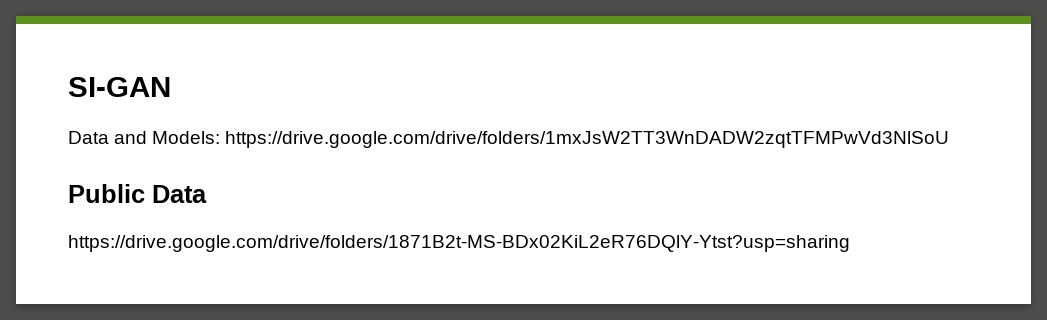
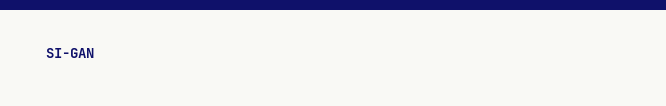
[68,131,950,148] [68,184,207,203] [68,235,850,252] // Data and Models: https://drive.google.com/drive/folders/1mxJsW2TT3WnDADW2zqtTFMPwVd3NlSoU // Public Data // https://drive.google.com/drive/folders/1871B2t-MS-BDx02KiL2eR76DQlY-Ytst?usp=sharing -> (94, 53) none

